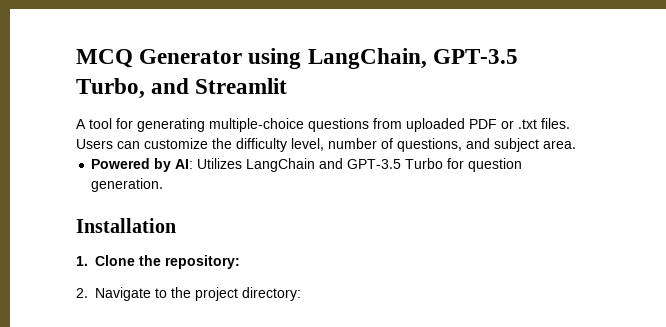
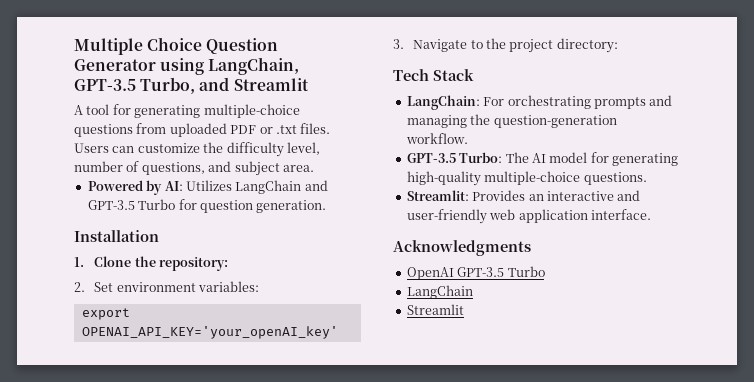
[76,49,133,68] MCQ -> [74,37,279,55] Multiple Choice Question
(88, 293) none -> [94,281,260,292] [81,308,130,320] [81,326,338,339] [393,39,404,49] Set environment variables: // export OPENAI_API_KEY='your_openAI_key' // 3.
(301, 294) none -> [393,69,474,81] [406,95,673,110] [406,114,617,128] [405,133,468,144] [406,152,678,166] [406,171,647,186] [406,190,641,201] [406,209,651,224] [393,240,531,256] [406,266,545,280] [406,285,473,299] [406,304,464,315] // Tech Stack // LangChain: For orchestrating prompts and managing the question-generation workflow. // GPT-3.5 Turbo: The AI model for generating high-quality multiple-choice questions. // Streamlit: Provides an interactive and user-friendly web application interface. // Acknowledgments // OpenAI GPT-3.5 Turbo // LangChain // Streamlit

